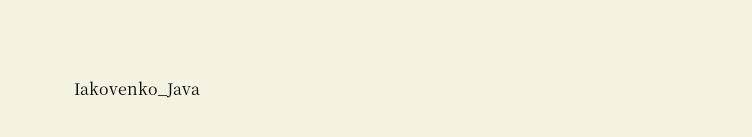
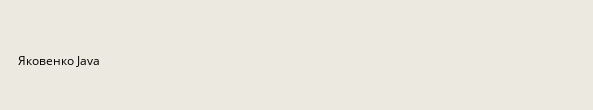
[74,81,200,98] Iakovenko_Java -> [18,56,101,67] Яковенко Java

